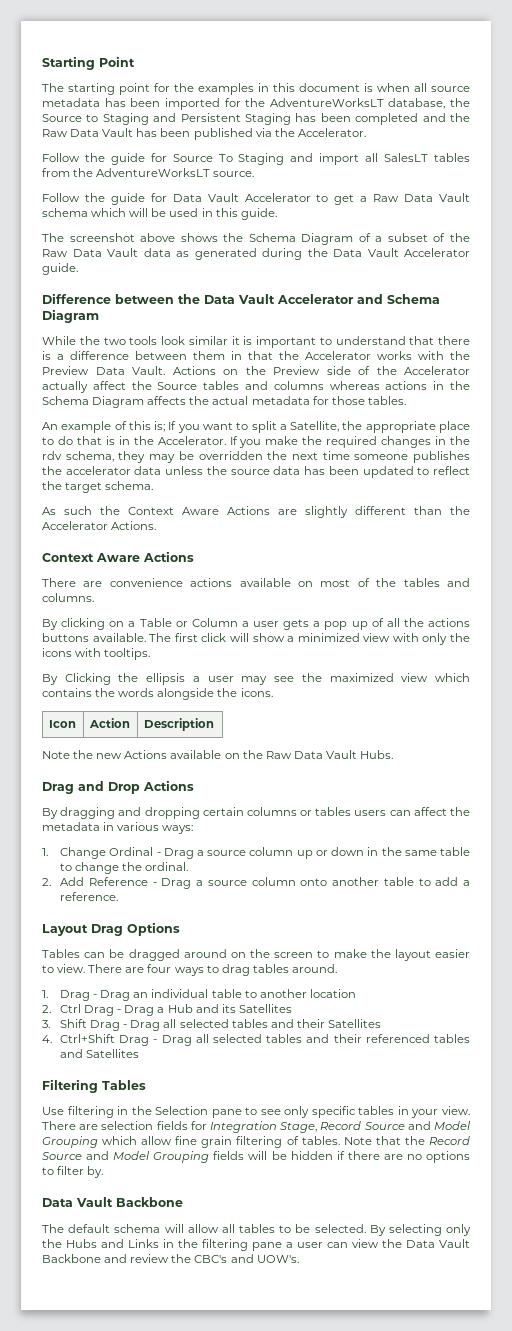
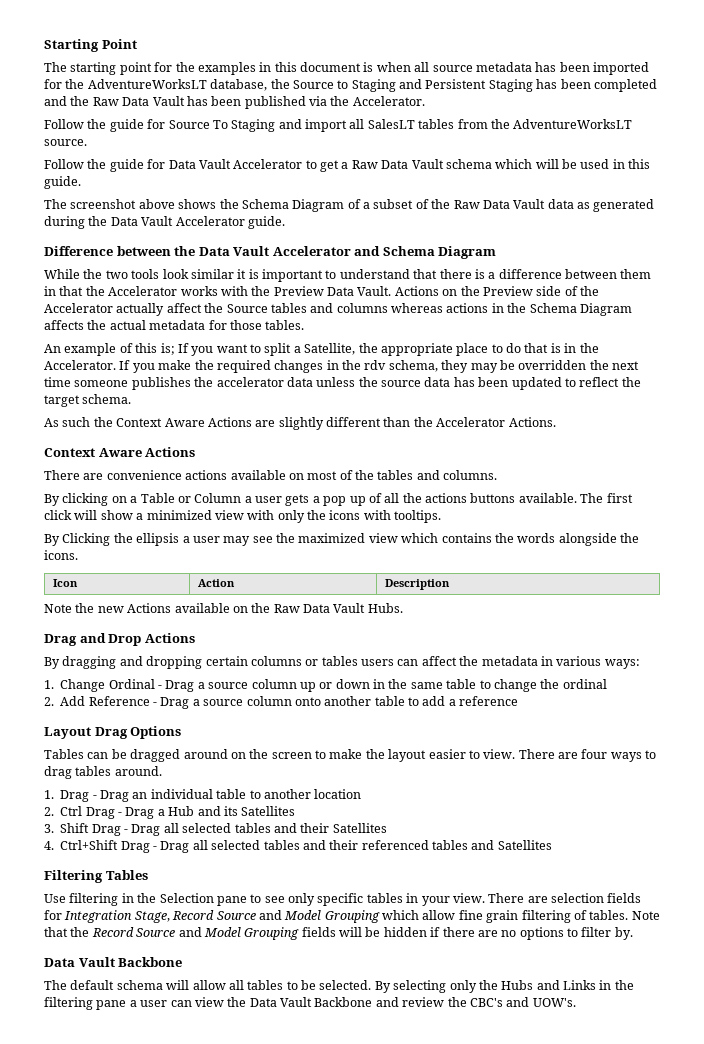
[145,862,189,871] ordinal. -> [562,679,607,689] ordinal
[60,892,119,901] reference. -> [459,696,519,706] reference

